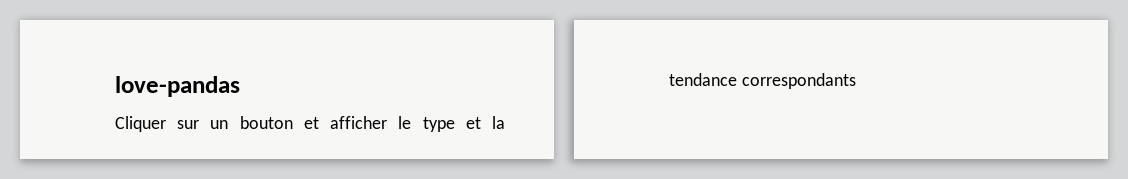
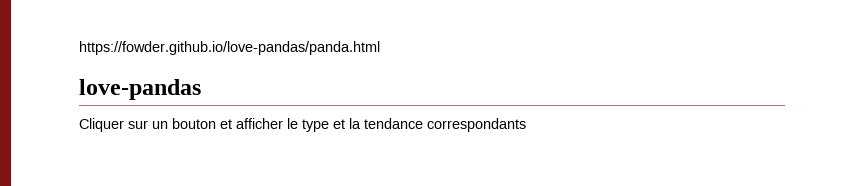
(115, 86) none -> [79,41,380,55] https://fowder.github.io/love-pandas/panda.html //

